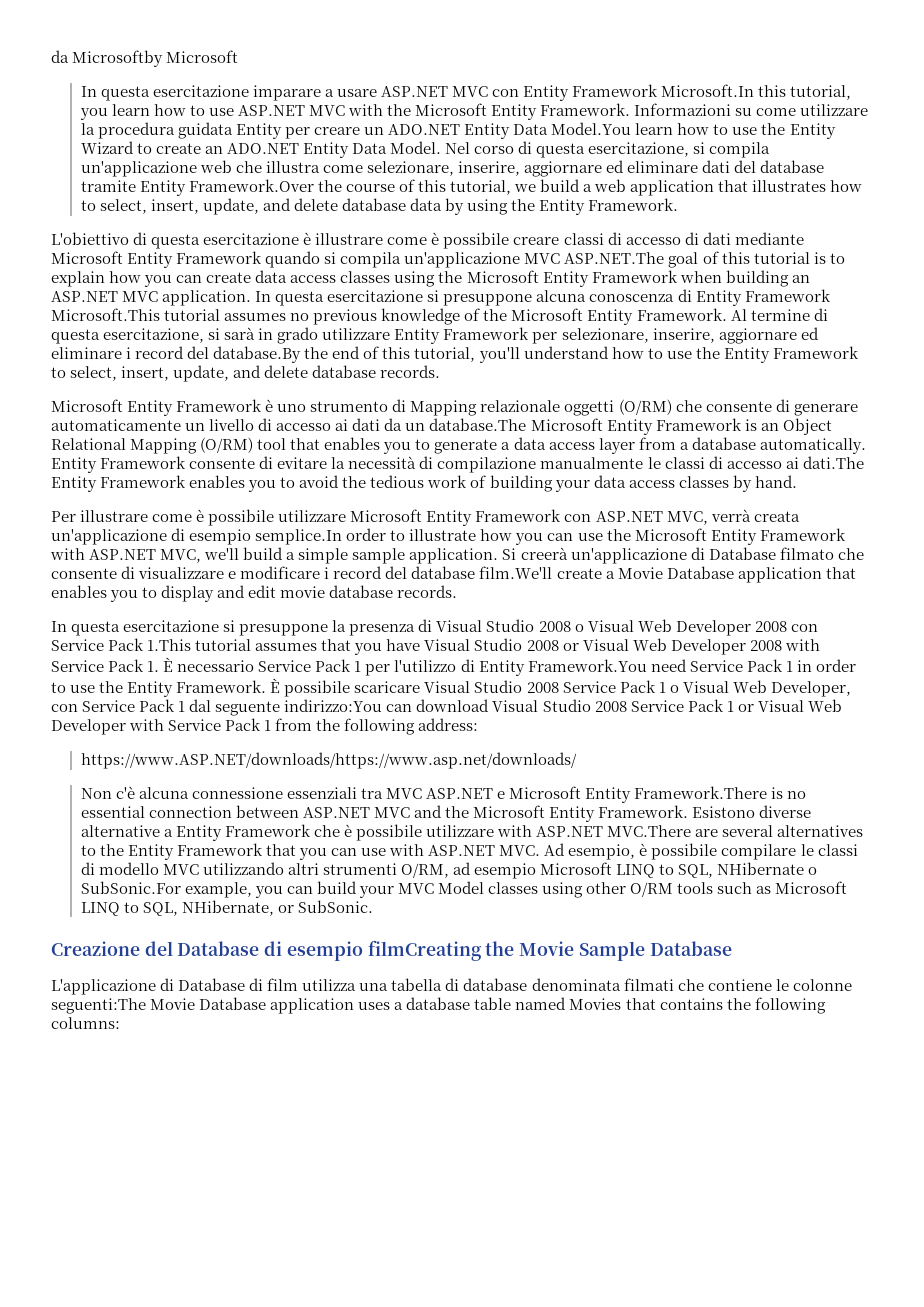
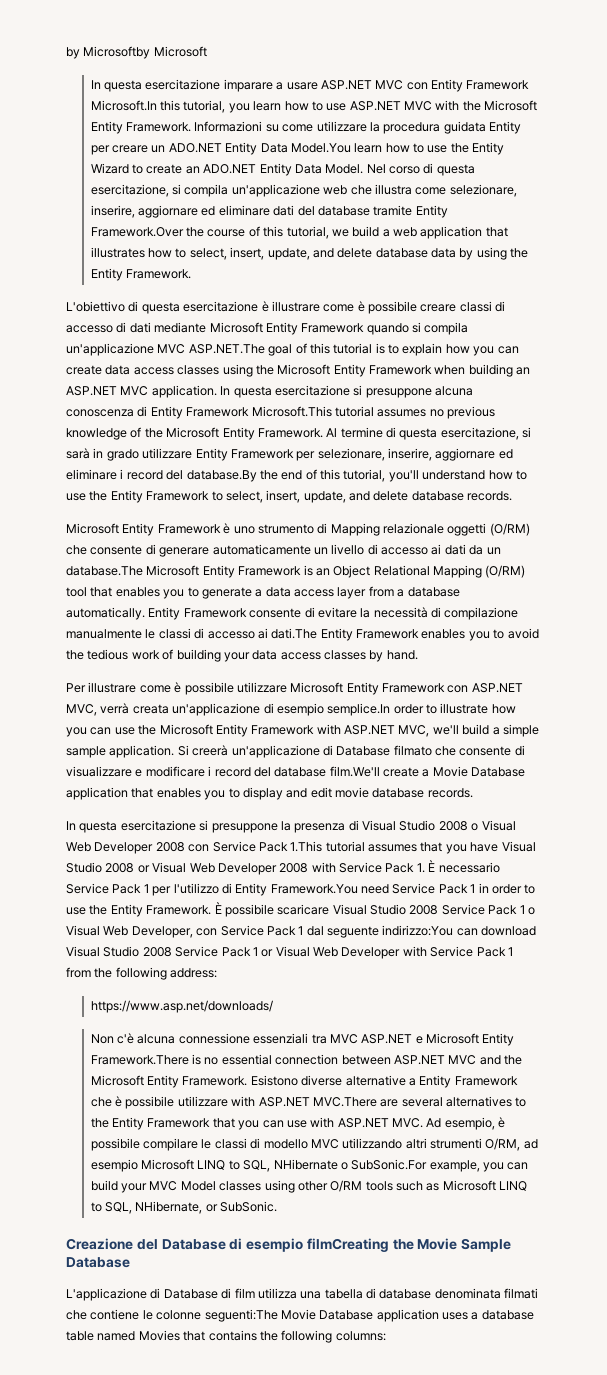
[51,50,69,63] da -> [66,47,80,59] by
[80,752,577,769] https://www.ASP.NET/downloads/https://www.asp.net/downloads/ -> [90,1000,273,1013] https://www.asp.net/downloads/

